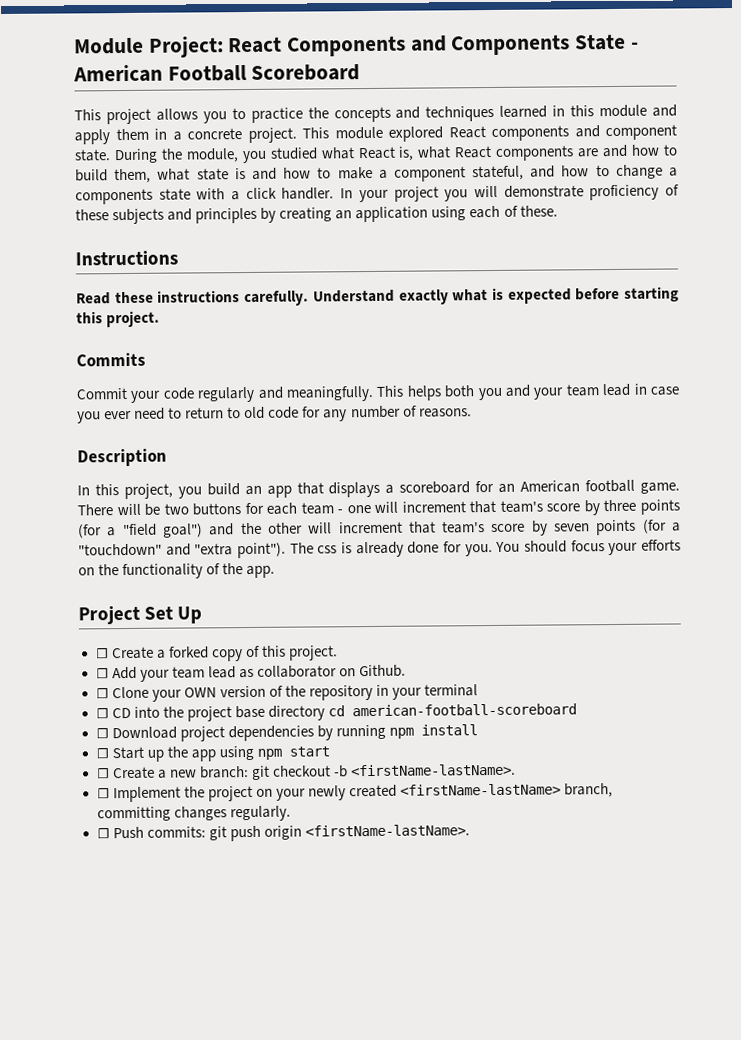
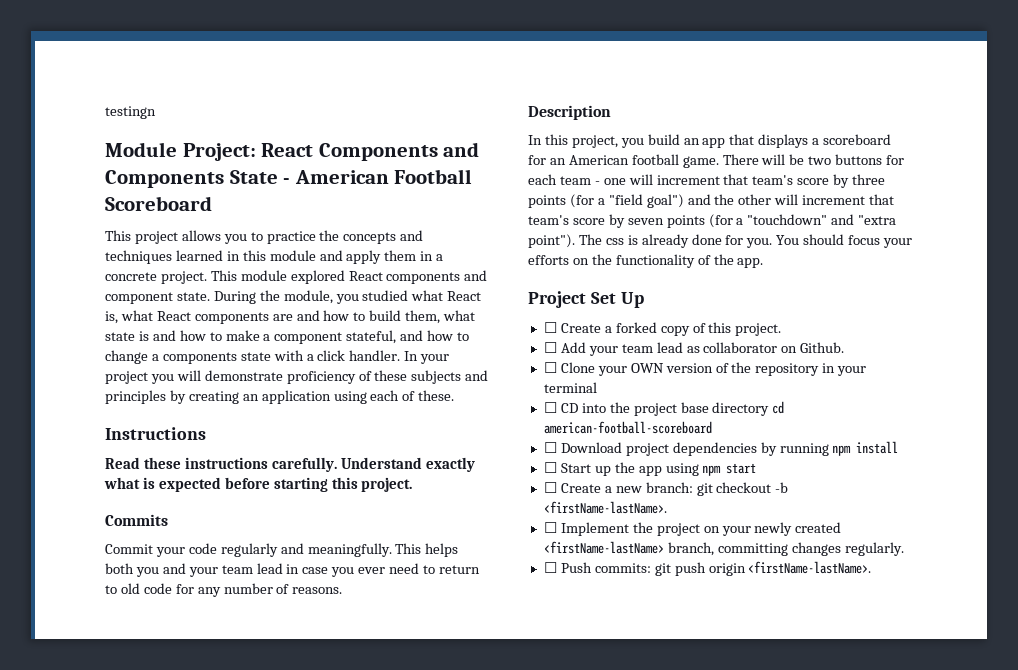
(74, 46) none -> [105,106,156,119] testingn //

